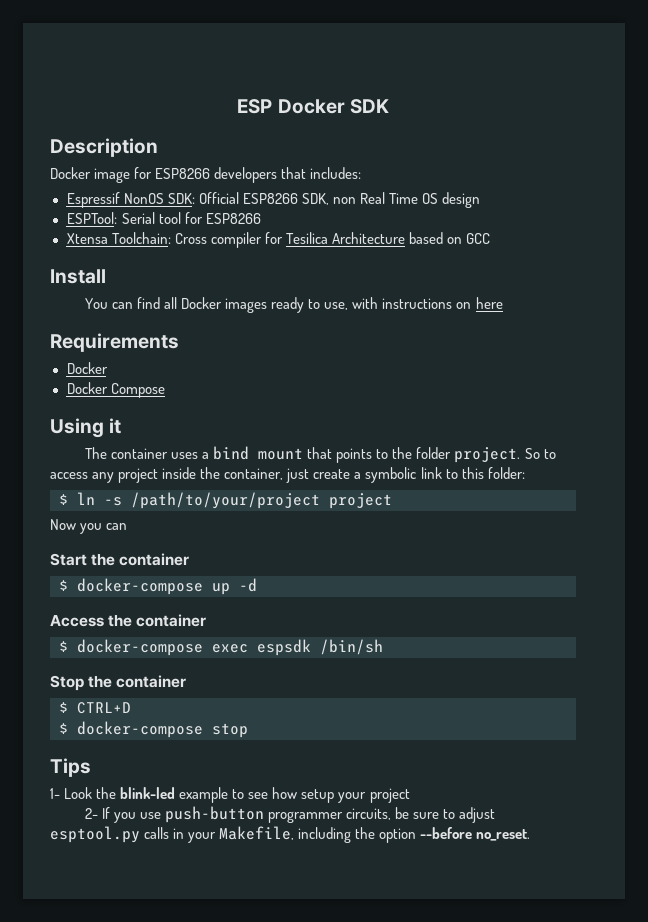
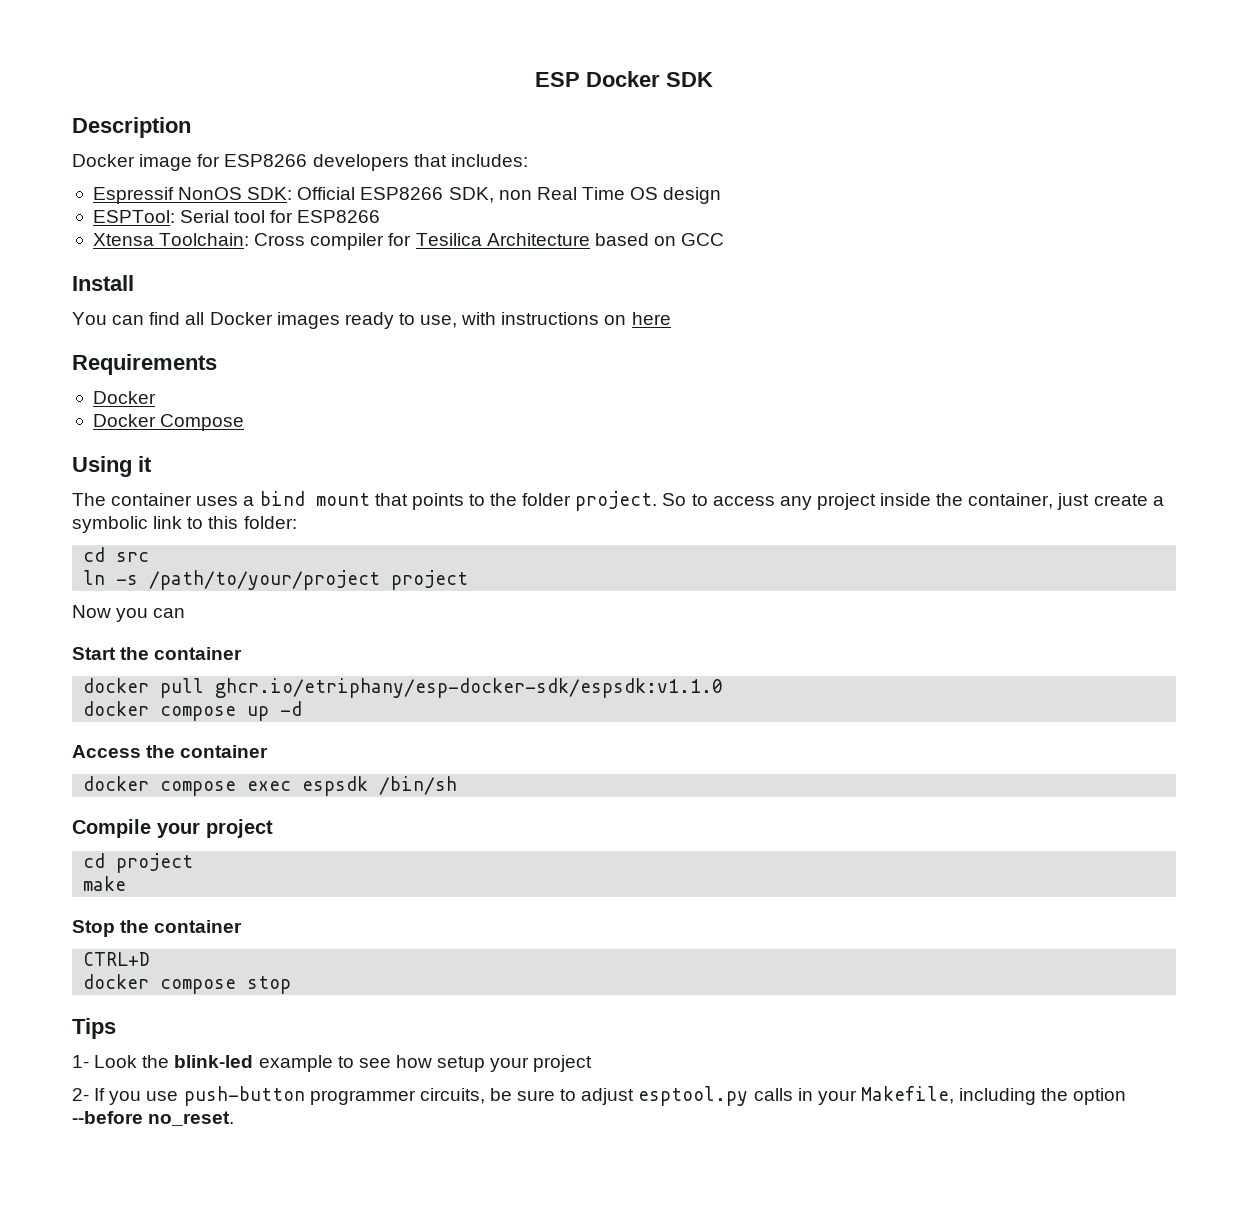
[59,494,68,505] $ -> [83,547,150,562] cd src //
[59,578,203,595] $ docker-compose -> [83,678,724,698] [83,701,237,721] docker pull ghcr.io/etriphany/esp-docker-sdk/espsdk:v1.1.0 // docker compose
[59,639,203,656] $ docker-compose -> [83,776,237,796] docker compose
(383, 647) none -> [72,819,273,838] [83,853,194,873] [83,876,127,891] // Compile your project // cd project // make
[59,702,68,713] $ -> (243, 926) none
[59,721,203,738] $ docker-compose -> [83,974,237,994] docker compose

